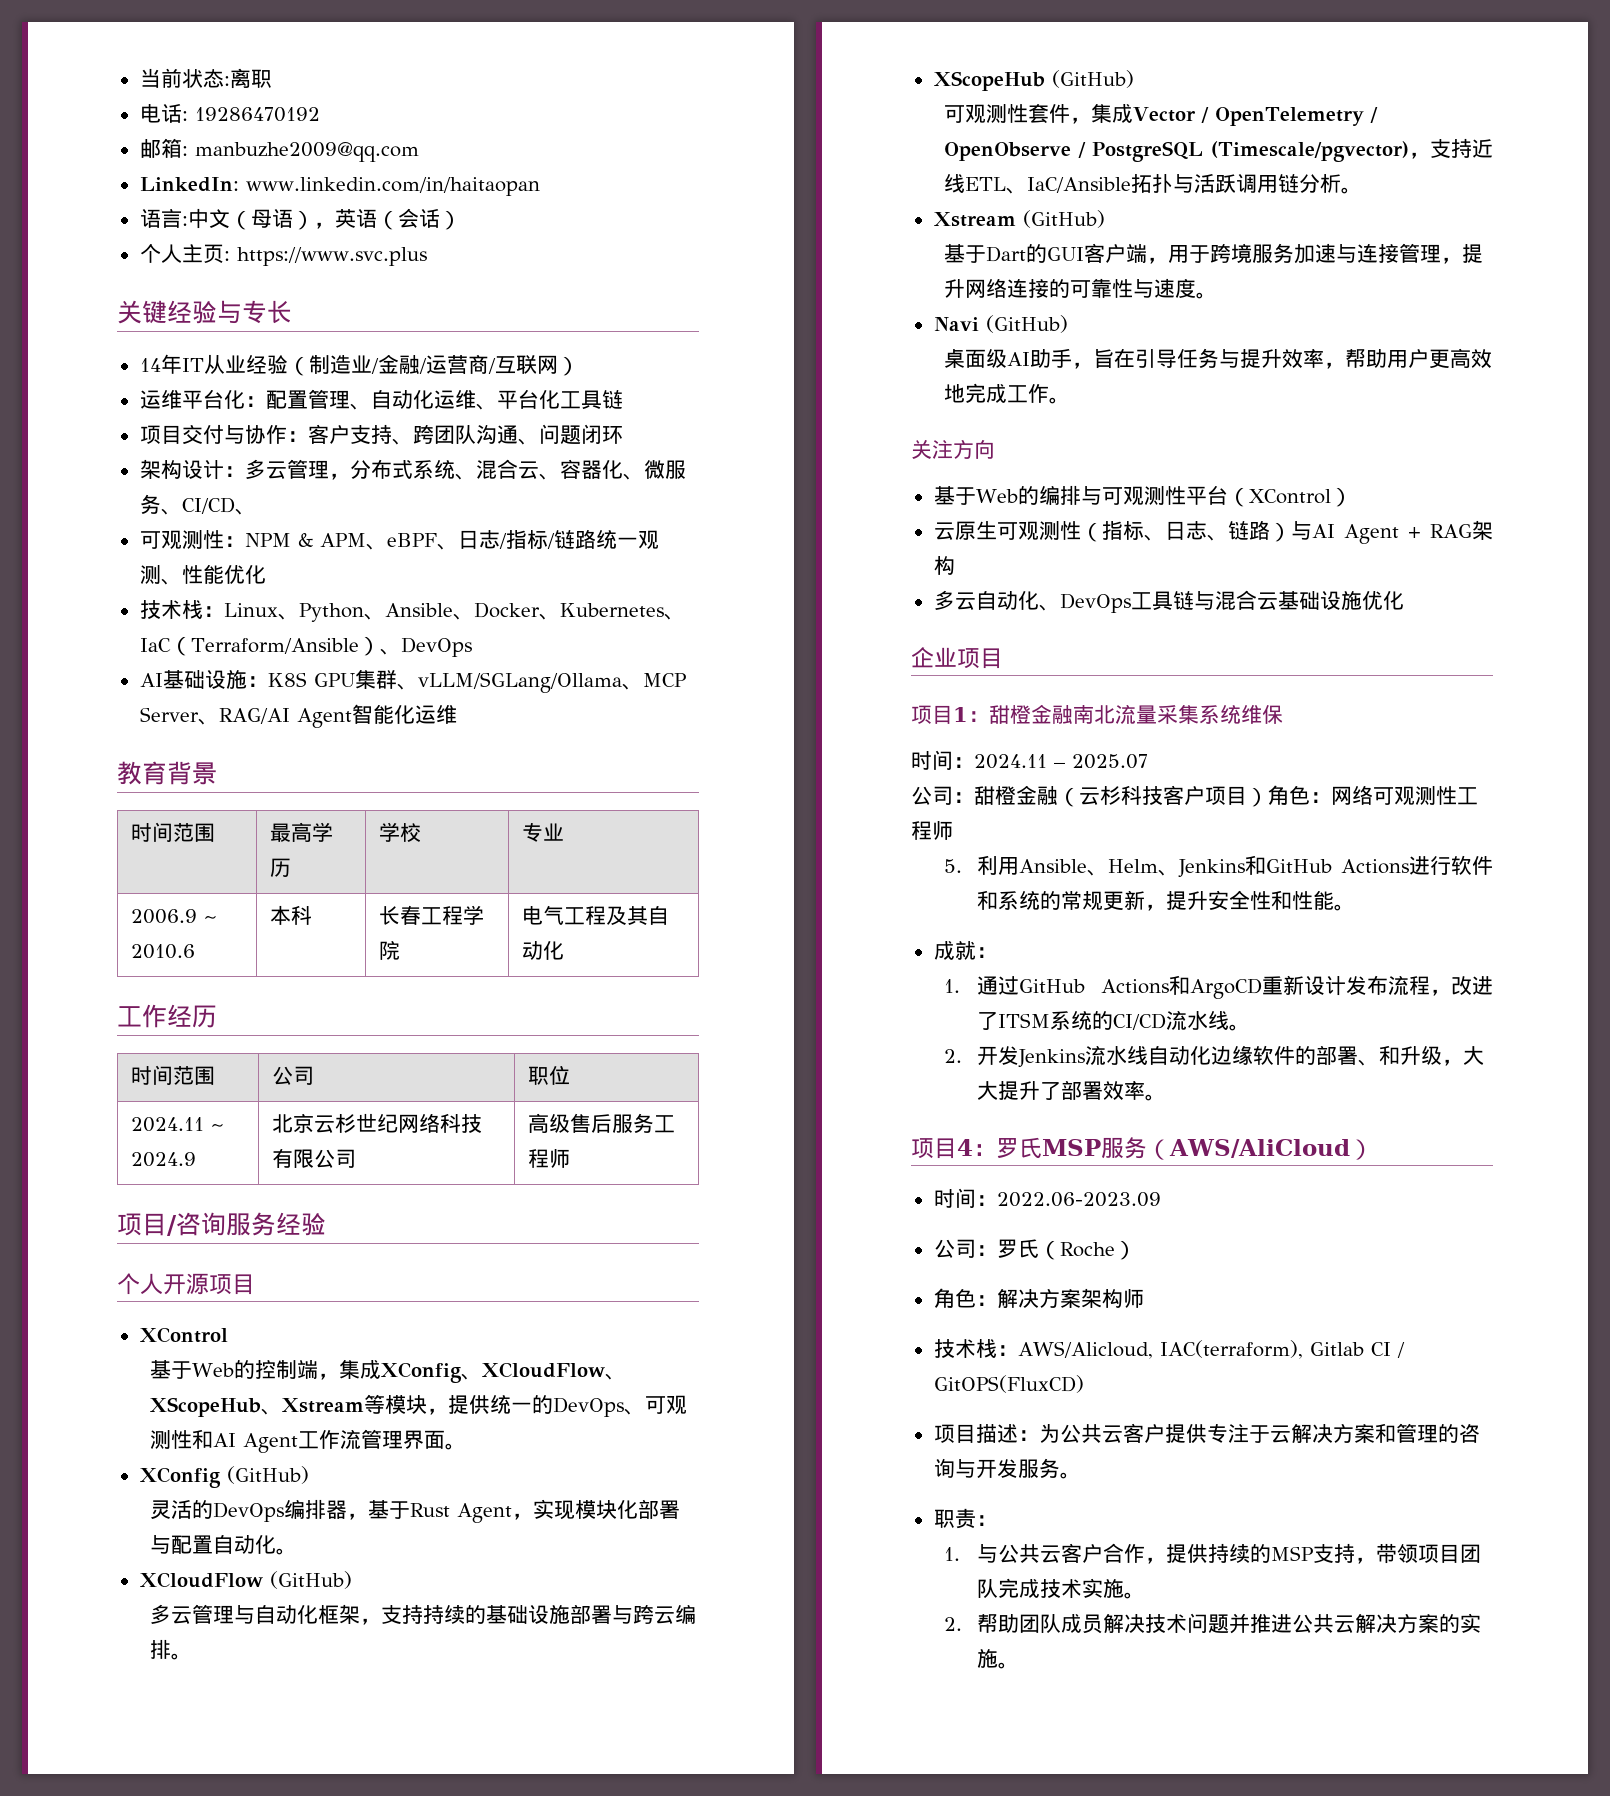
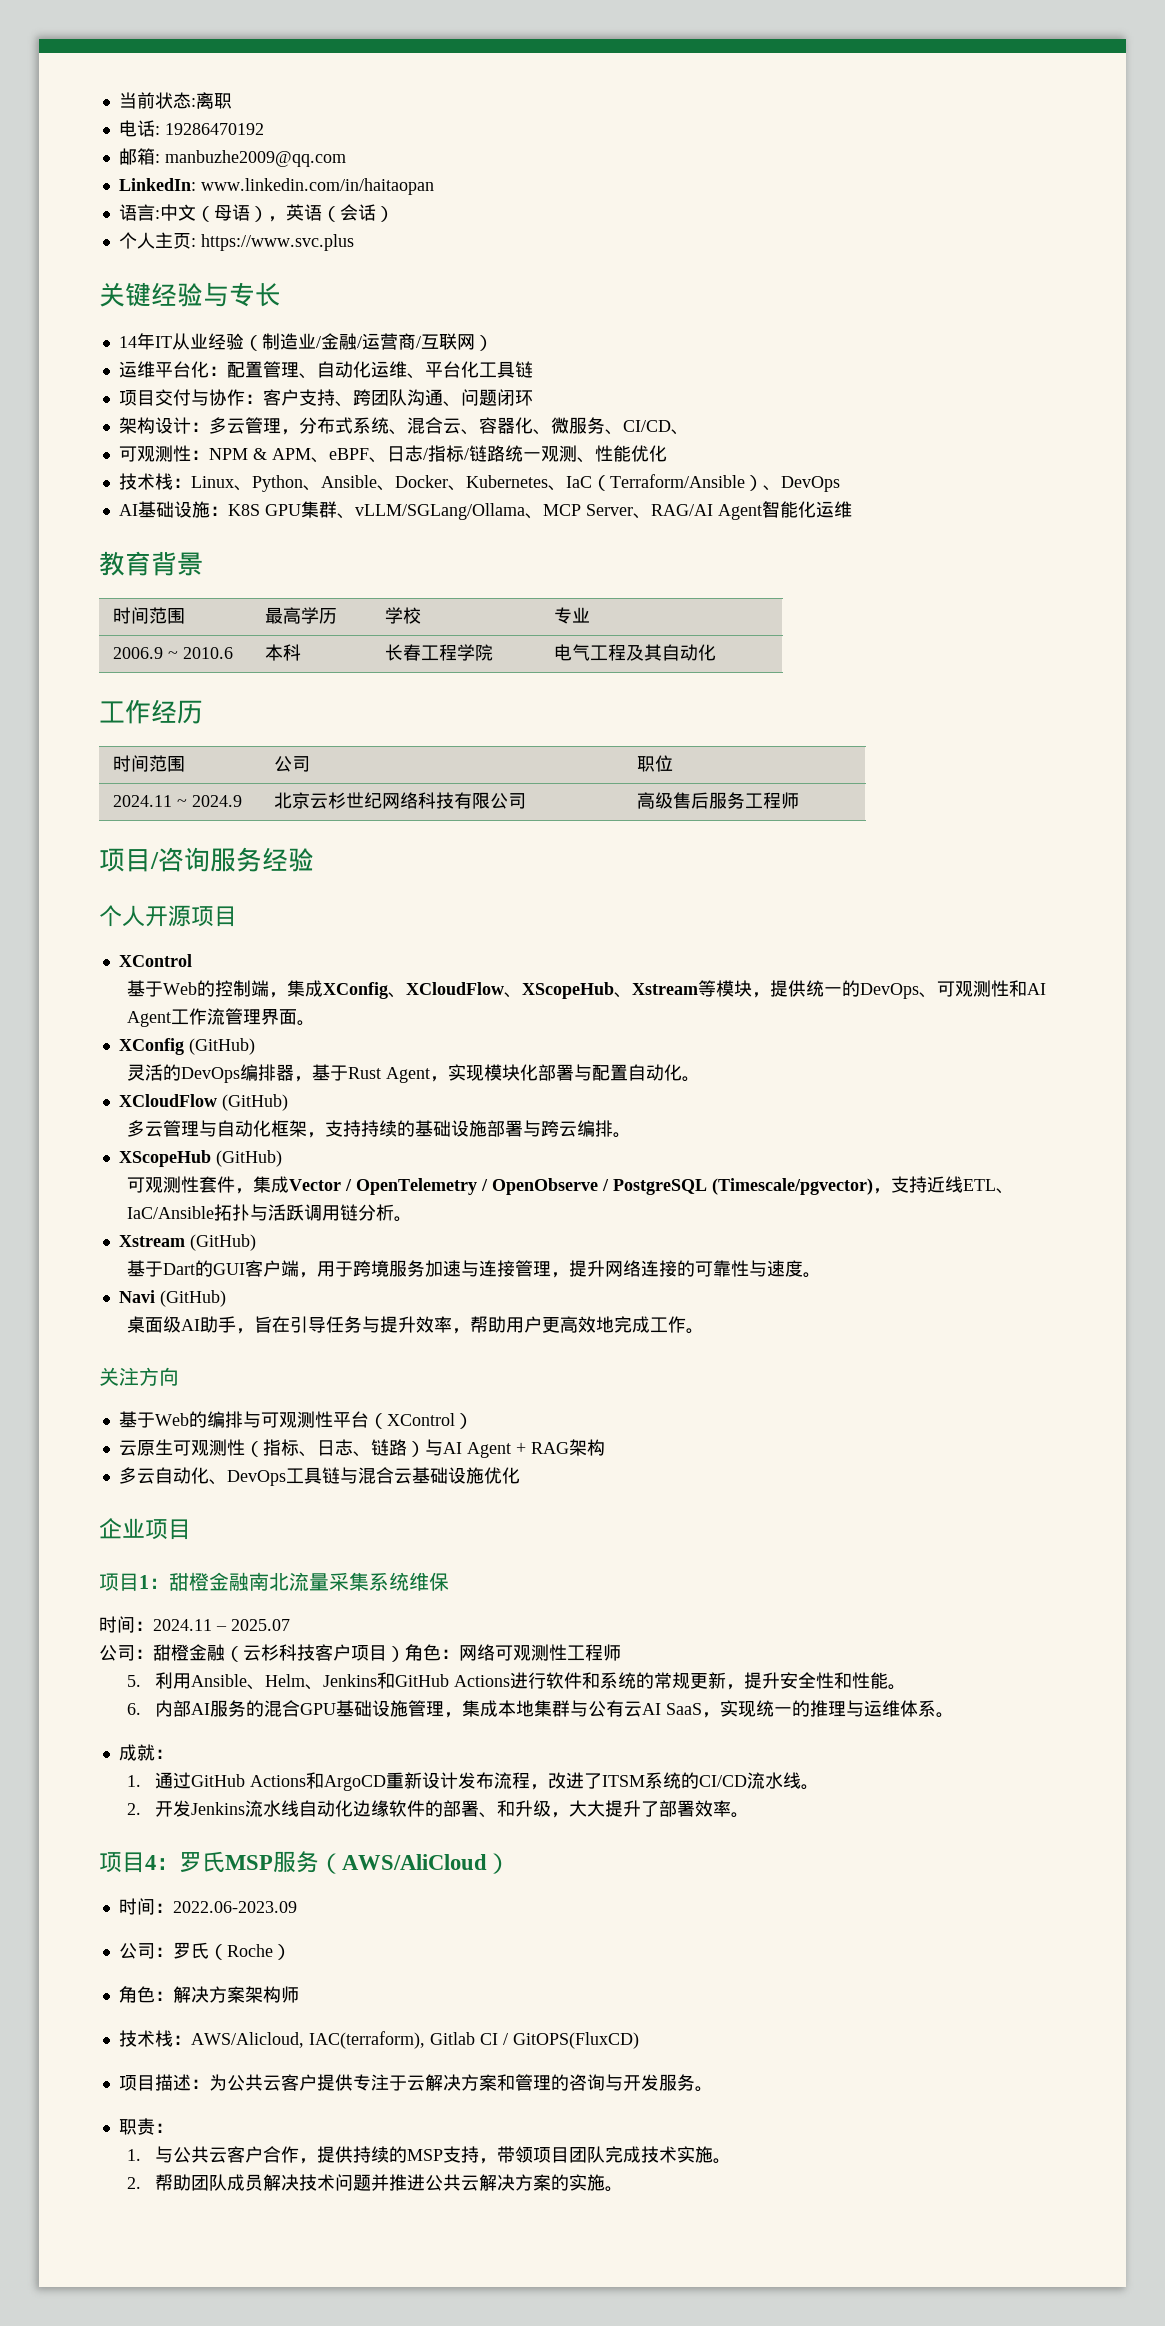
(1355, 907) none -> [126,1700,954,1718] // 6.内部AI服务的混合GPU基础设施管理，集成本地集群与公有云AI SaaS，实现统一的推理与运维体系。

